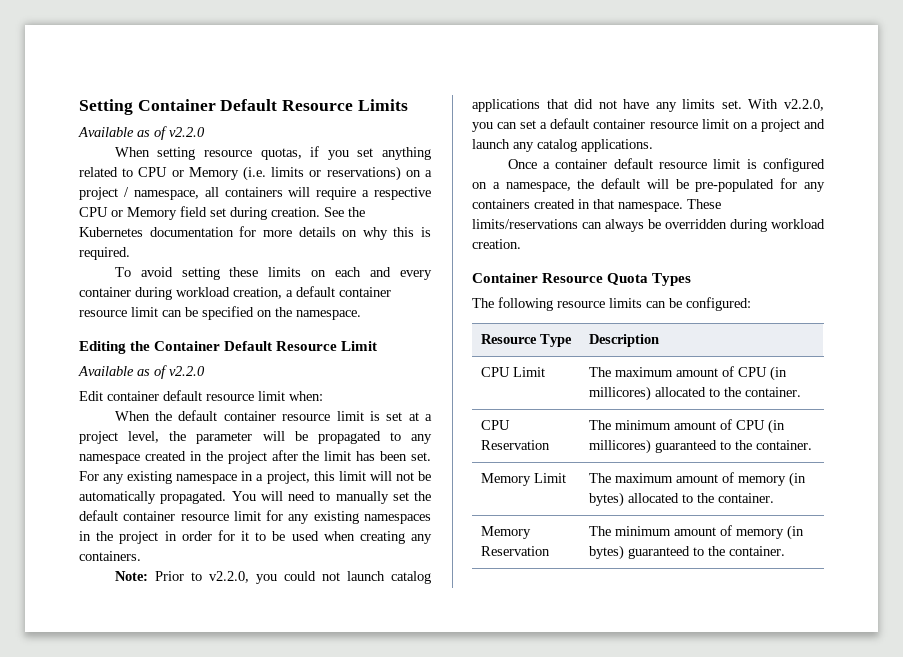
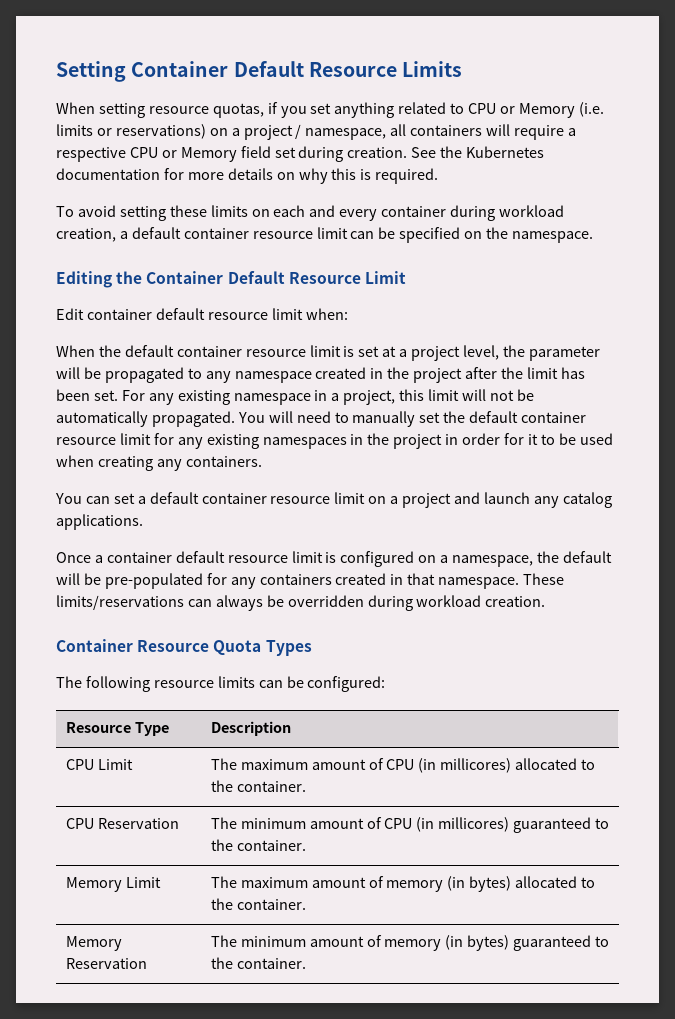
[78,126,205,140] // Available as of v2.2.0 -> (463, 69) none
[78,365,205,379] // Available as of v2.2.0 -> (406, 277) none
[114,571,431,584] [472,99,824,112] [472,122,493,132] Note: Prior to v2.2.0, you could not launch catalog applications that did not have any limits set. With v2.2.0, you -> [55,493,82,504] You

